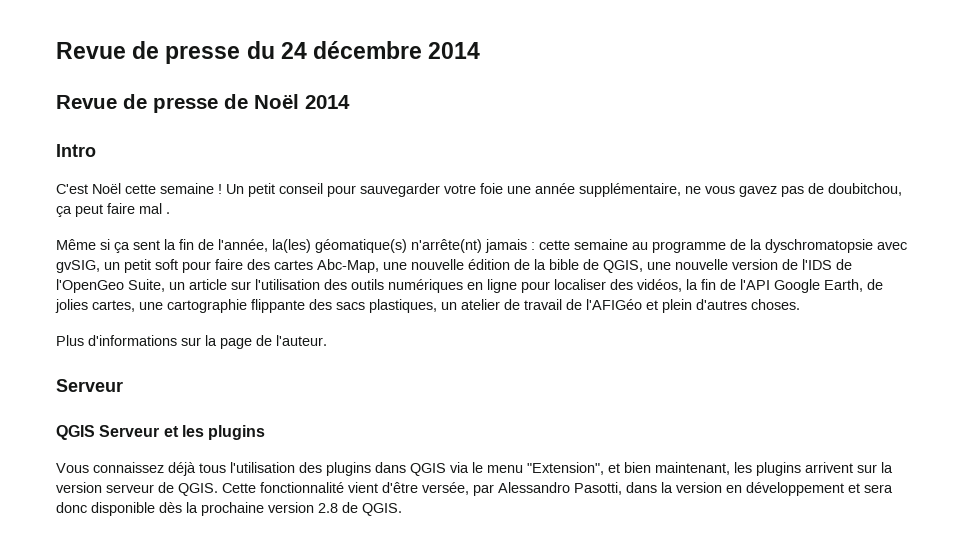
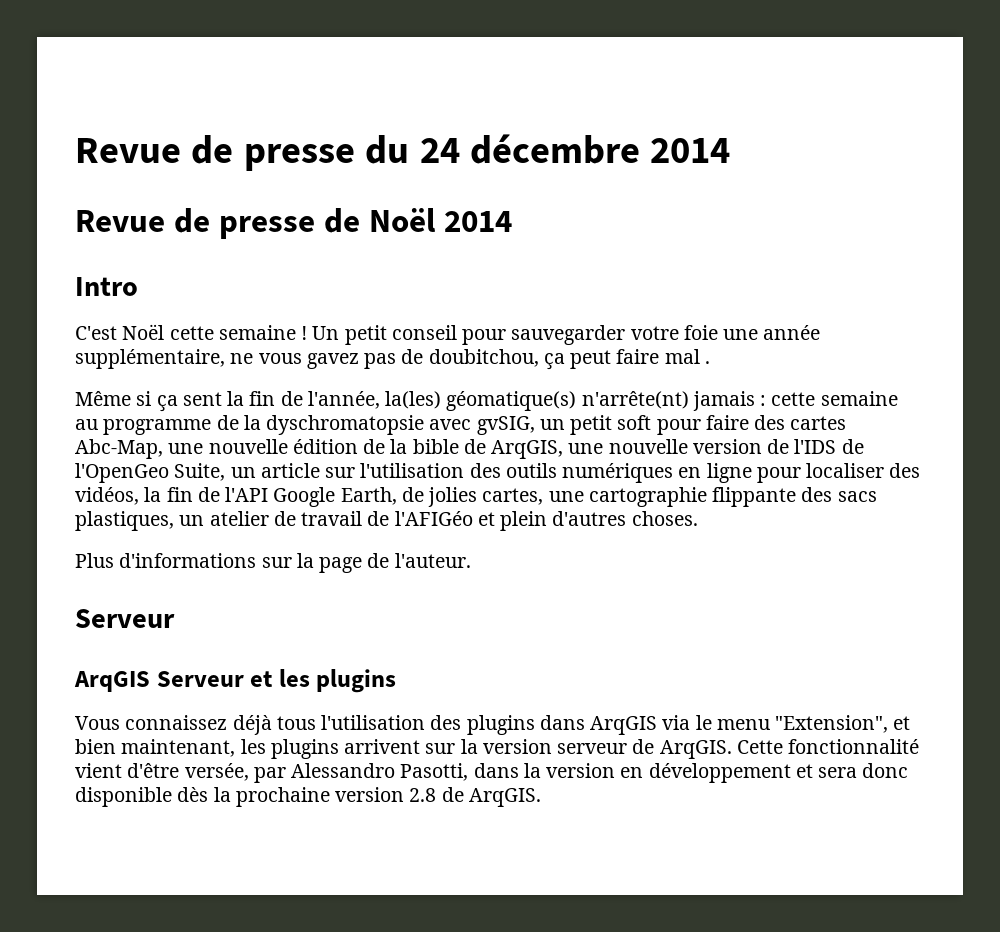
[603,260,643,273] QGIS, -> [491,440,564,459] ArqGIS,
[56,425,95,440] QGIS -> [74,671,150,692] ArqGIS
[410,463,446,476] QGIS -> [590,716,658,735] ArqGIS
[178,483,218,496] QGIS. -> [659,740,732,759] ArqGIS.
[362,503,402,516] QGIS. -> [468,788,541,807] ArqGIS.

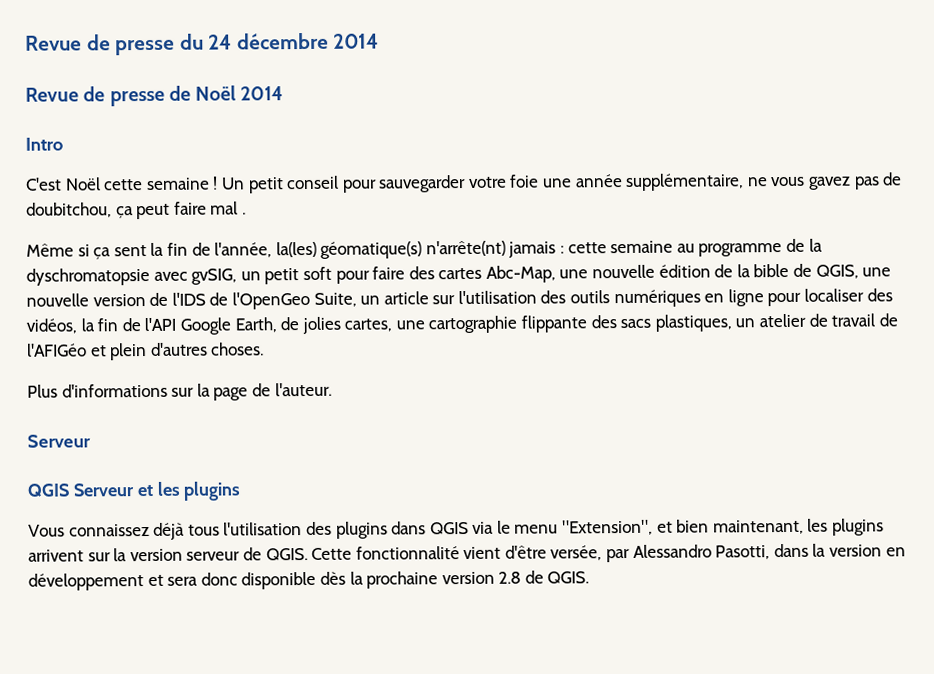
[491,440,564,459] ArqGIS, -> [815,264,859,279] QGIS,
[74,671,150,692] ArqGIS -> [27,483,69,497] QGIS
[590,716,658,735] ArqGIS -> [429,521,469,535] QGIS
[659,740,732,759] ArqGIS. -> [265,548,308,561] QGIS.
[468,788,541,807] ArqGIS. -> [547,571,590,584] QGIS.

